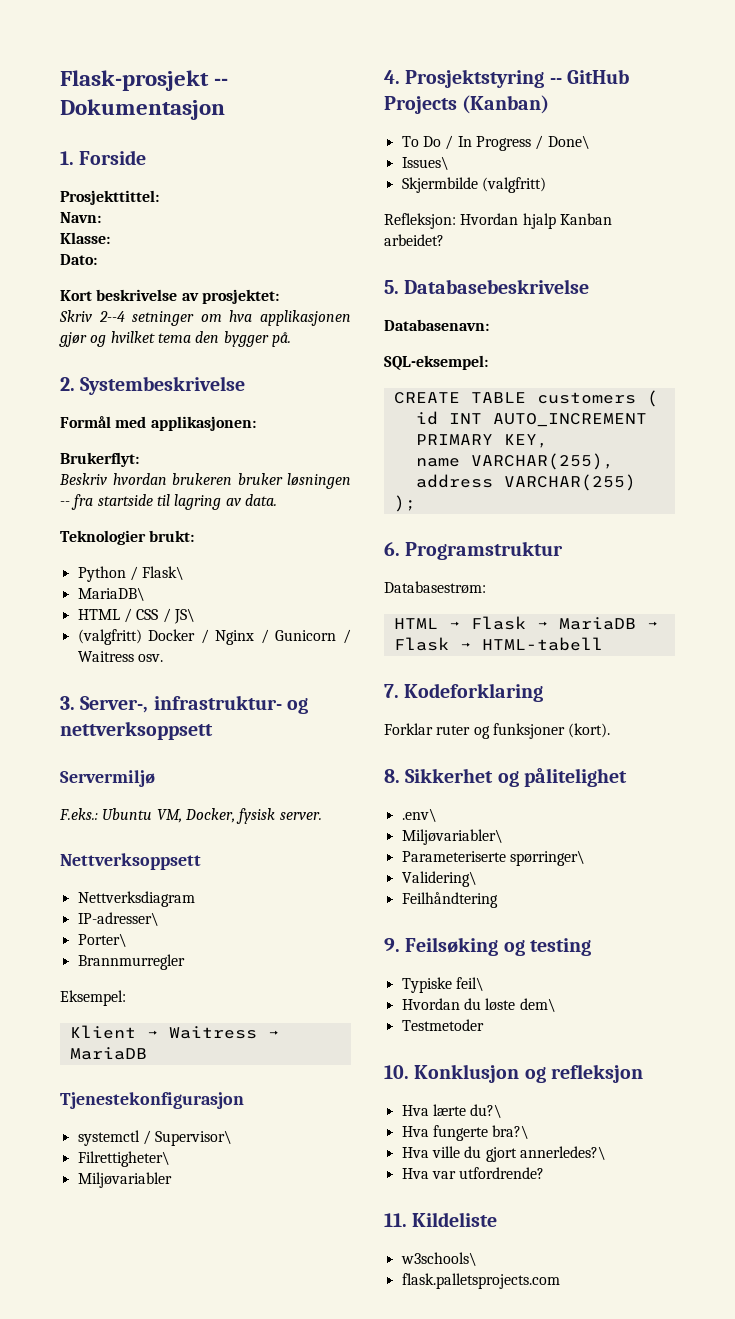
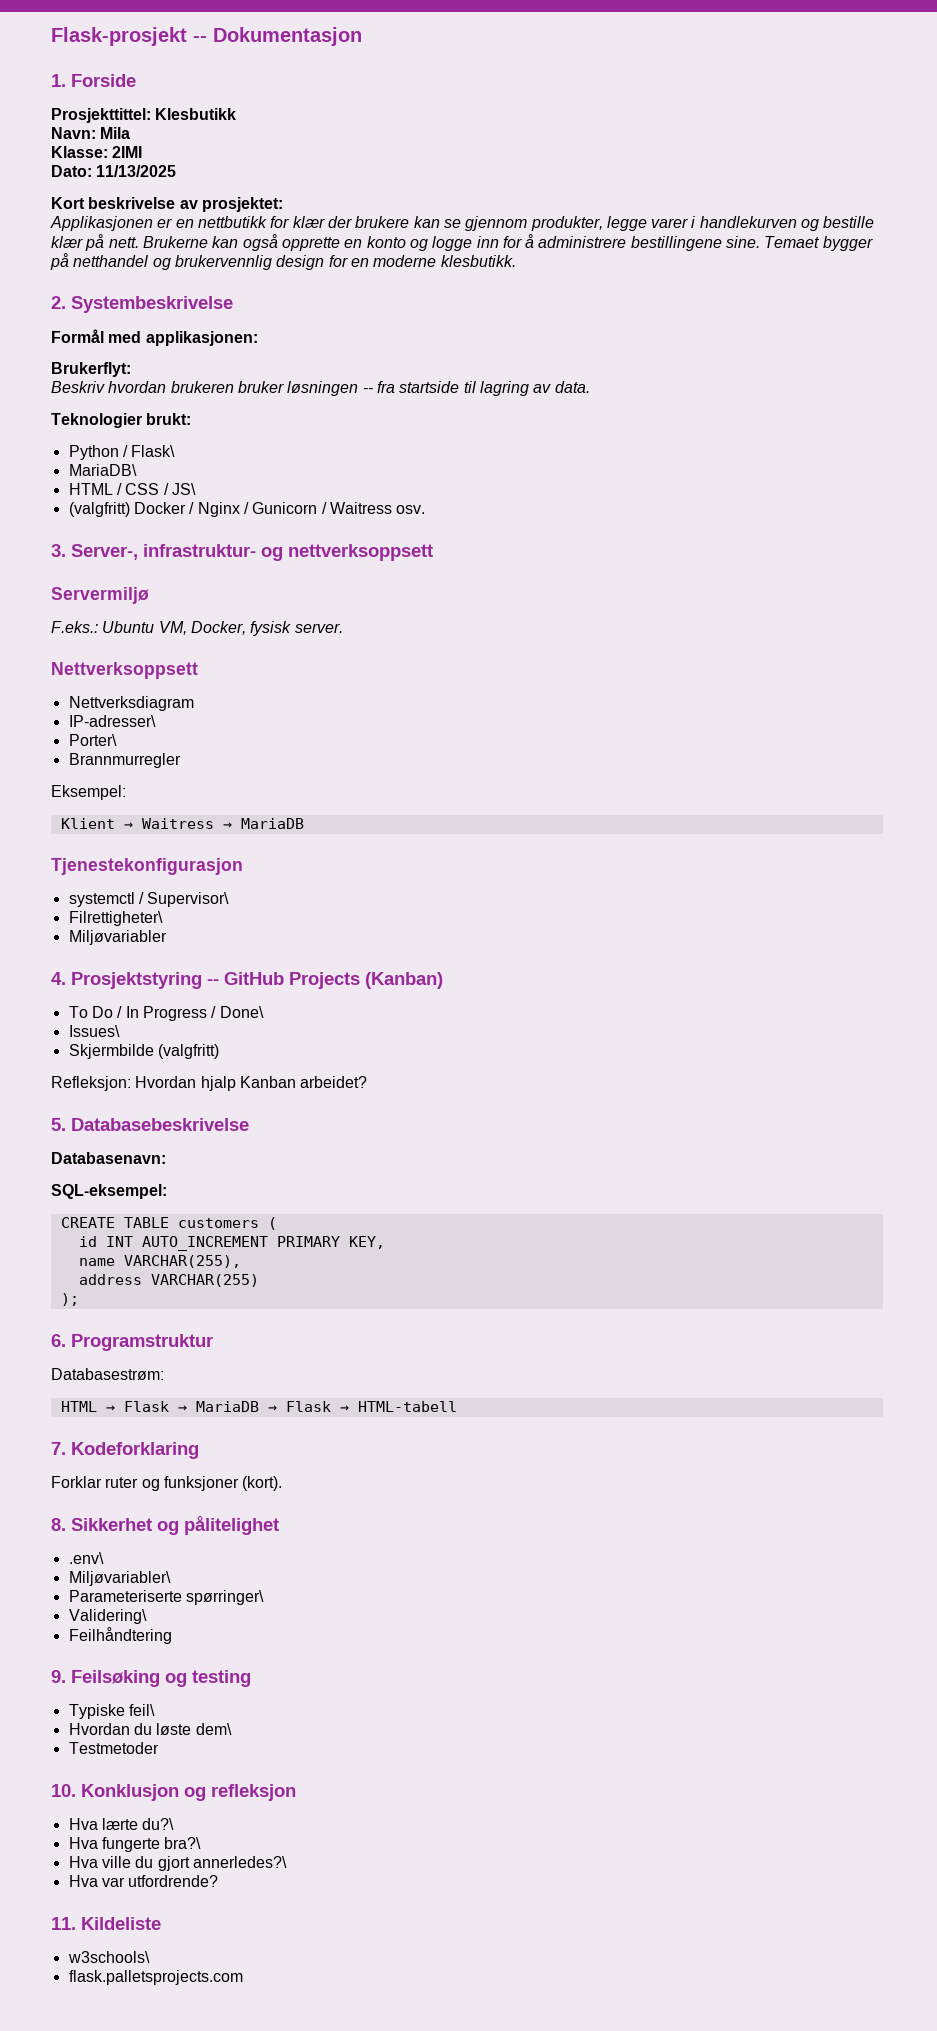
(159, 197) none -> [155,108,237,120] Klesbutikk
(101, 217) none -> [100,127,131,139] Mila
(110, 238) none -> [112,146,143,158] 2IMI
(97, 259) none -> [96,165,177,177] 11/13/2025
[59,310,351,326] [59,331,291,347] Skriv 2--4 setninger om hva applikasjonen gjør og hvilket tema den bygger på. -> [50,216,875,231] [51,234,873,251] [50,253,516,270] Applikasjonen er en nettbutikk for klær der brukere kan se gjennom produkter, legge varer i handlekurven og bestille klær på nett. Brukerne kan også opprette en konto og logge inn for å administrere bestillingene sine. Temaet bygger på netthandel og brukervennlig design for en moderne klesbutikk.

